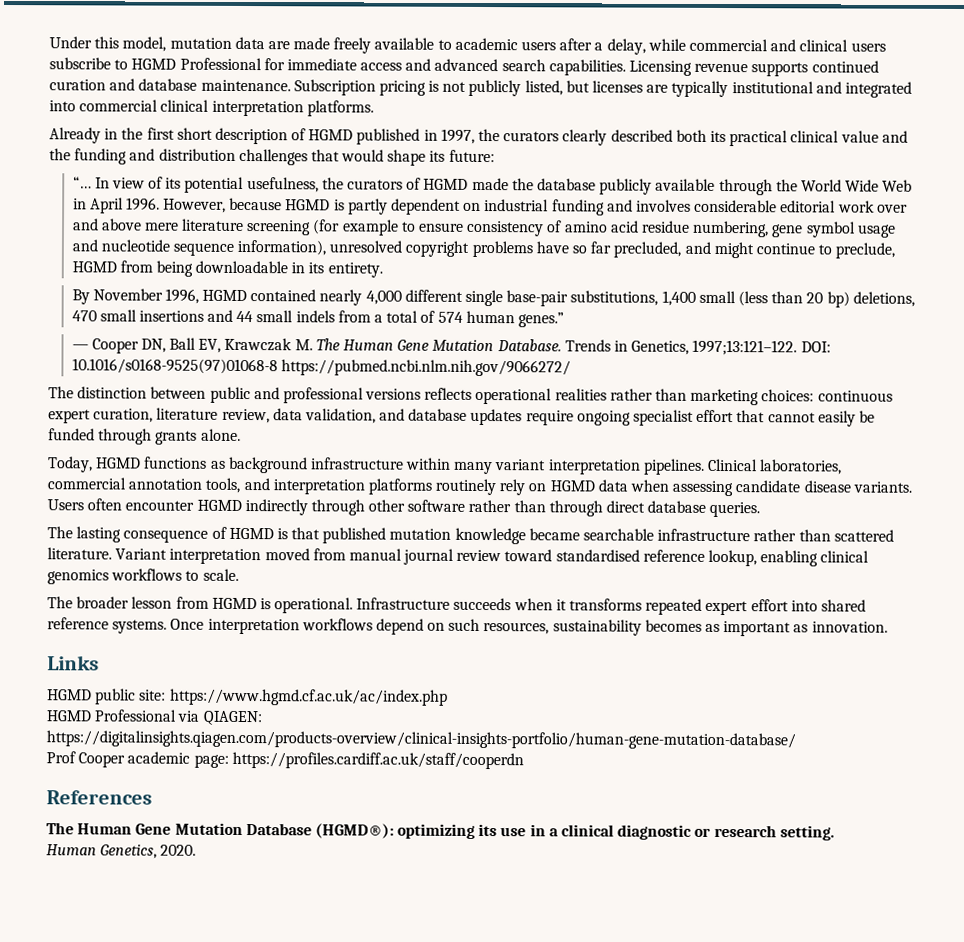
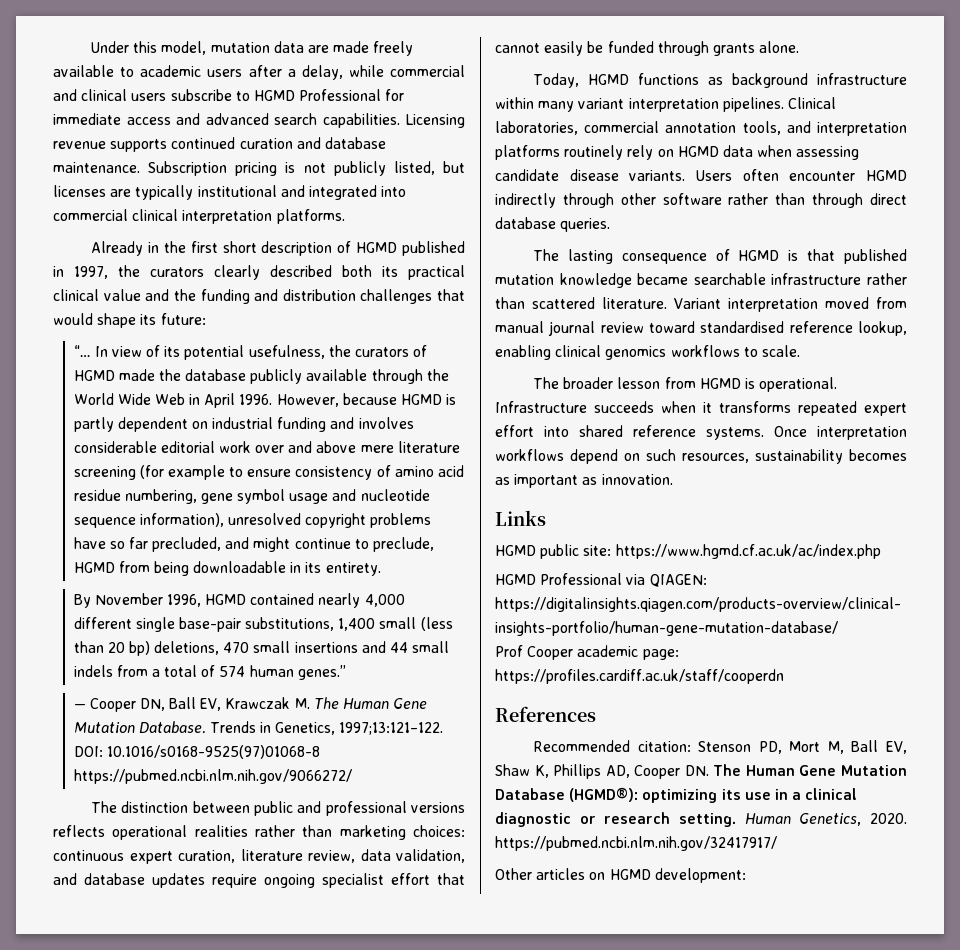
(152, 797) none -> [532,740,908,754] [495,764,709,779] Recommended citation: Stenson PD, Mort M, Ball EV, Shaw K, Phillips AD, Cooper DN.
(835, 833) // -> (736, 820) none
(197, 850) none -> [495,836,777,851] [495,868,746,883] https://pubmed.ncbi.nlm.nih.gov/32417917/ // Other articles on HGMD development:

